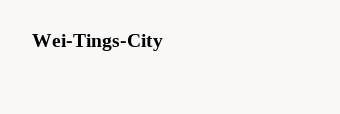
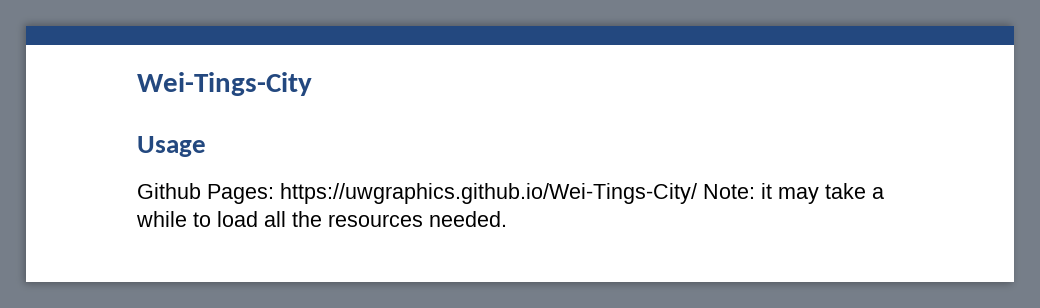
(163, 42) none -> [137,136,206,157] [137,183,884,204] [136,211,507,227] // Usage // Github Pages: https://uwgraphics.github.io/Wei-Tings-City/ Note: it may take a while to load all the resources needed.

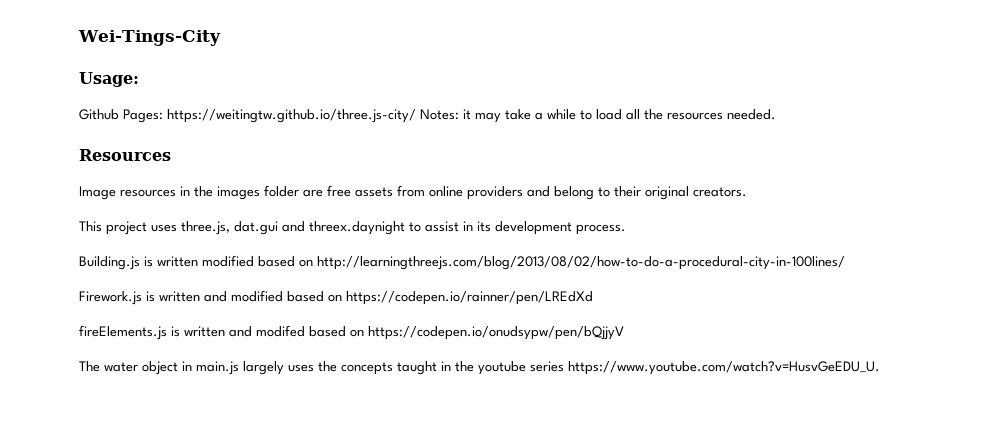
[137,136,206,157] Usage -> [79,72,139,87] Usage:
[280,183,755,204] https://uwgraphics.github.io/Wei-Tings-City/ Note: -> [167,109,459,123] https://weitingtw.github.io/three.js-city/ Notes:
(507, 219) none -> [79,149,171,161] [79,185,747,200] [79,221,626,235] [79,255,845,270] [79,290,593,305] [79,325,624,340] [79,361,880,375] // Resources // Image resources in the images folder are free assets from online providers and belong to their original creators. // This project uses three.js, dat.gui and threex.daynight to assist in its development process. // Building.js is written modified based on http://learningthreejs.com/blog/2013/08/02/how-to-do-a-procedural-city-in-100lines/ // Firework.js is written and modified based on https://codepen.io/rainner/pen/LREdXd // fireElements.js is written and modifed based on https://codepen.io/onudsypw/pen/bQjjyV // The water object in main.js largely uses the concepts taught in the youtube series https://www.youtube.com/watch?v=HusvGeEDU_U.

